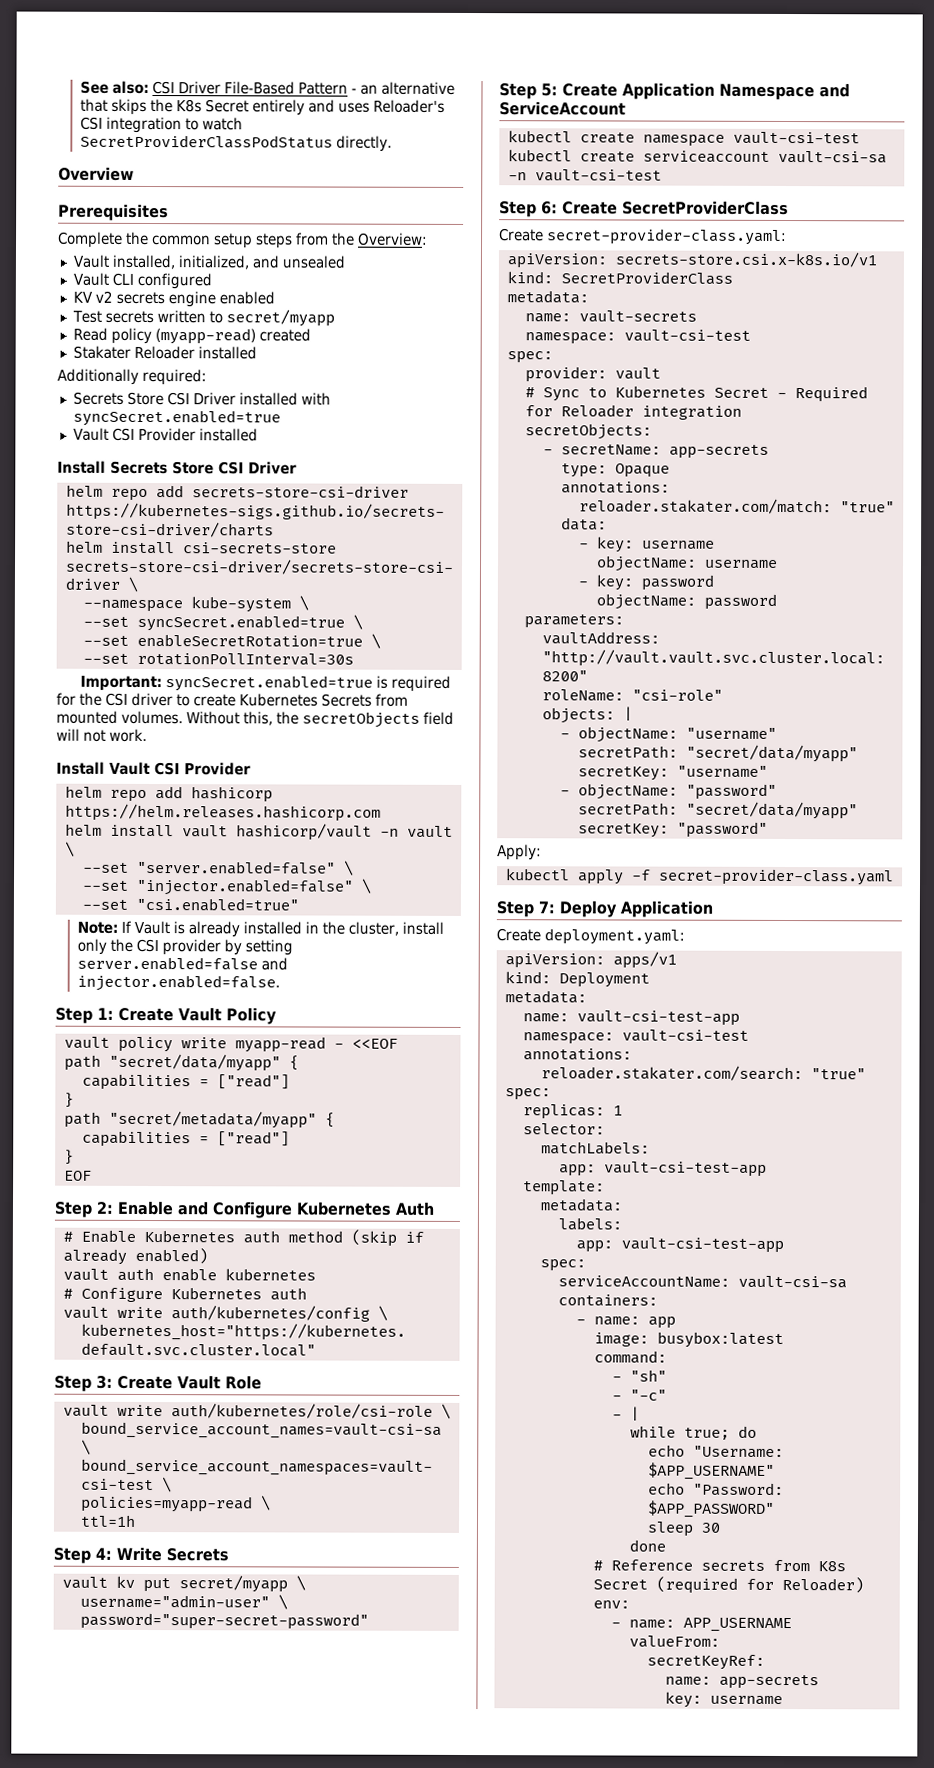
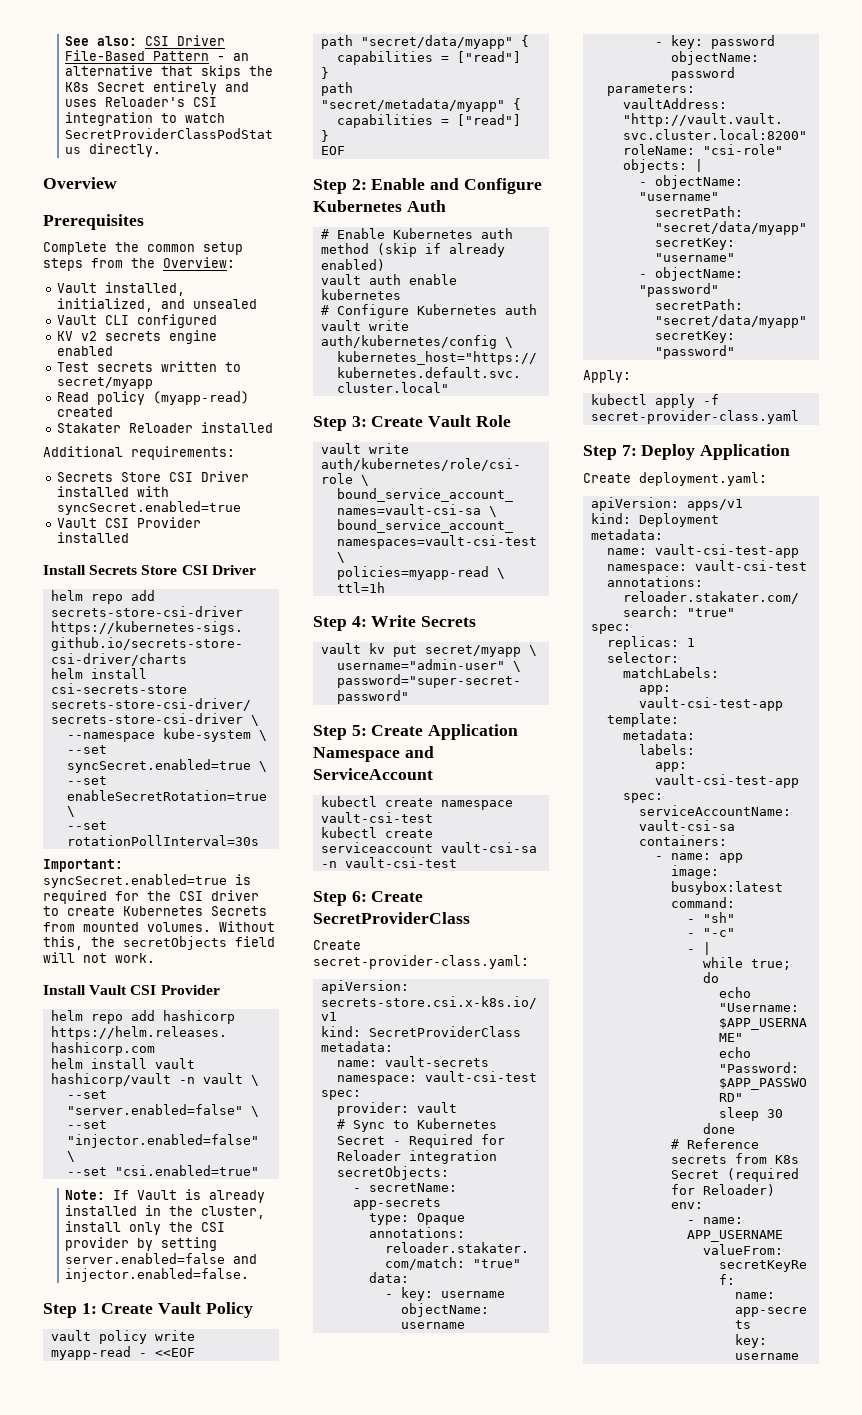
[57,368,207,386] Additionally required: -> [43,446,235,460] Additional requirements:

